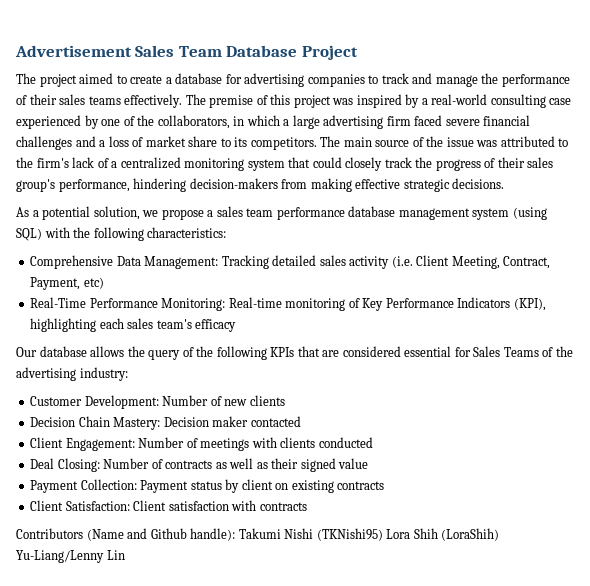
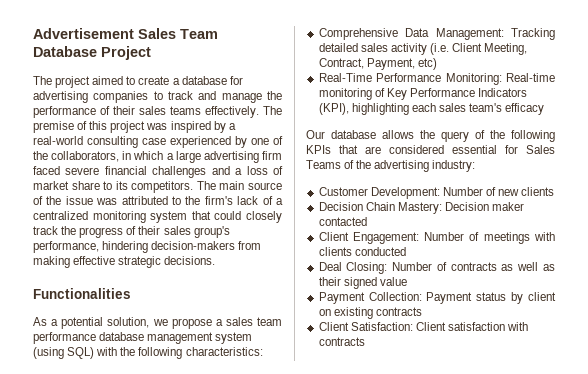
(505, 183) none -> [33,288,131,299] // Functionalities
[16,528,500,541] [16,550,125,563] // Contributors (Name and Github handle): Takumi Nishi (TKNishi95) Lora Shih (LoraShih) Yu-Liang/Lenny Lin -> (365, 341) none

